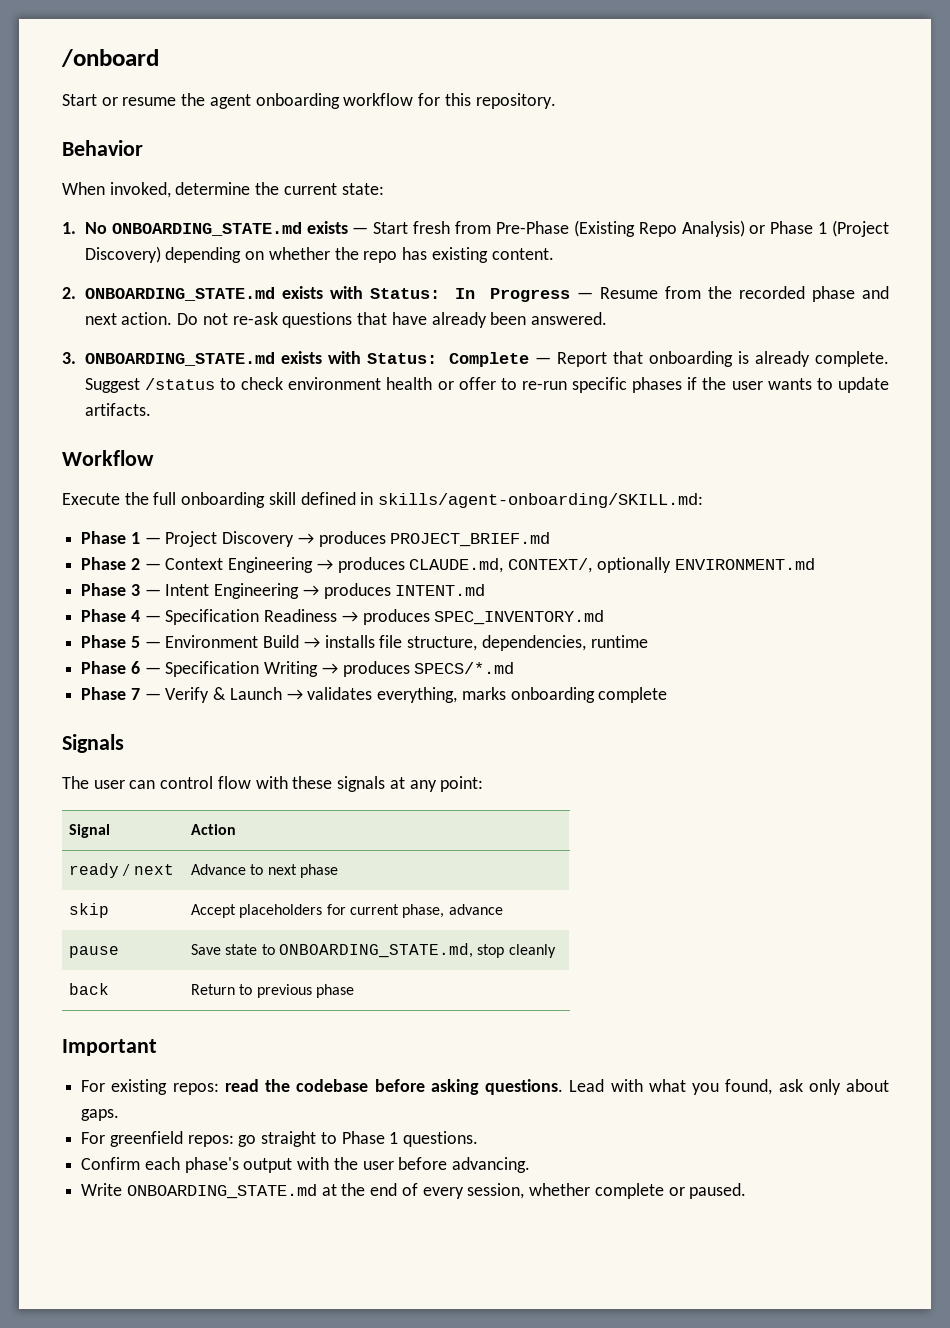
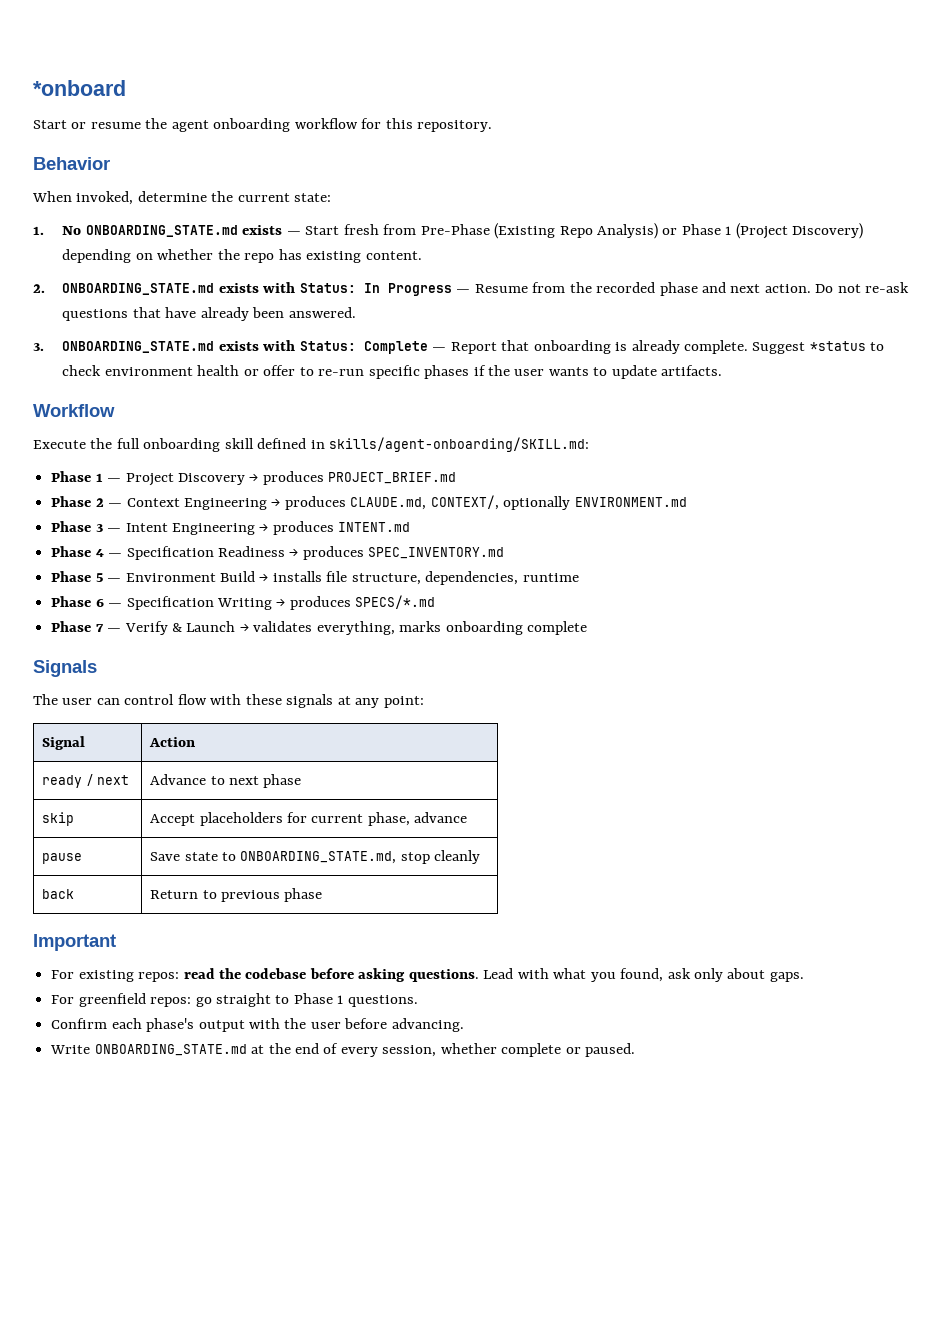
[61,49,159,67] /onboard -> [33,80,126,96] *onboard
[144,378,215,390] /status -> [809,341,866,351] *status

